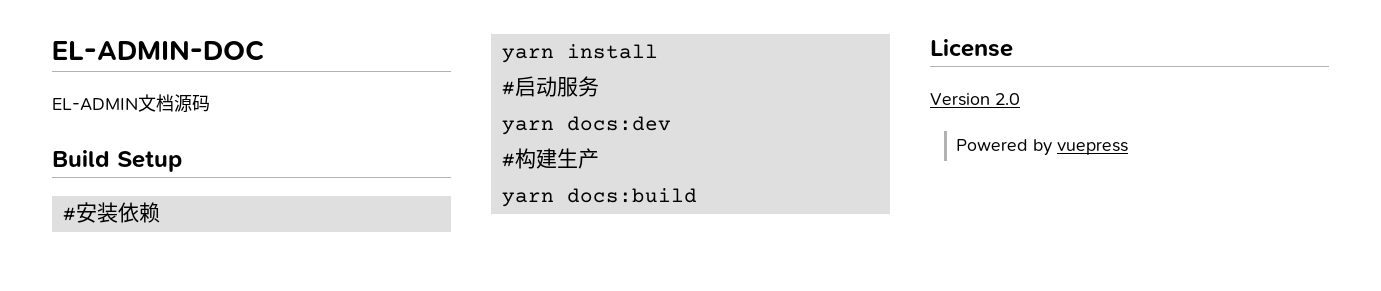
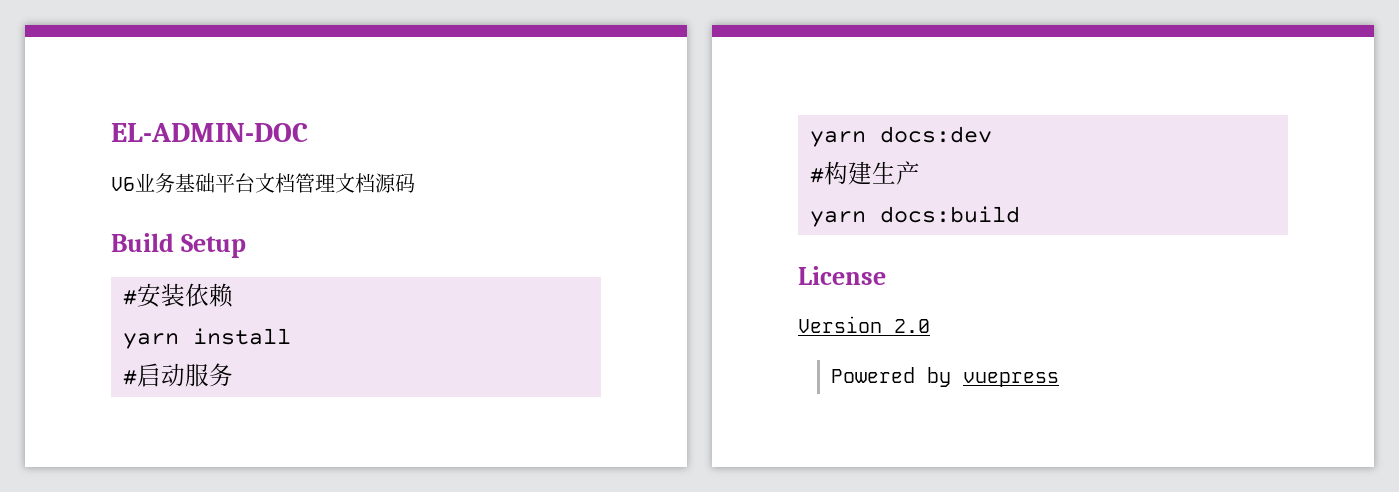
[52,98,138,111] EL-ADMIN -> [111,173,335,193] V6业务基础平台文档管理

